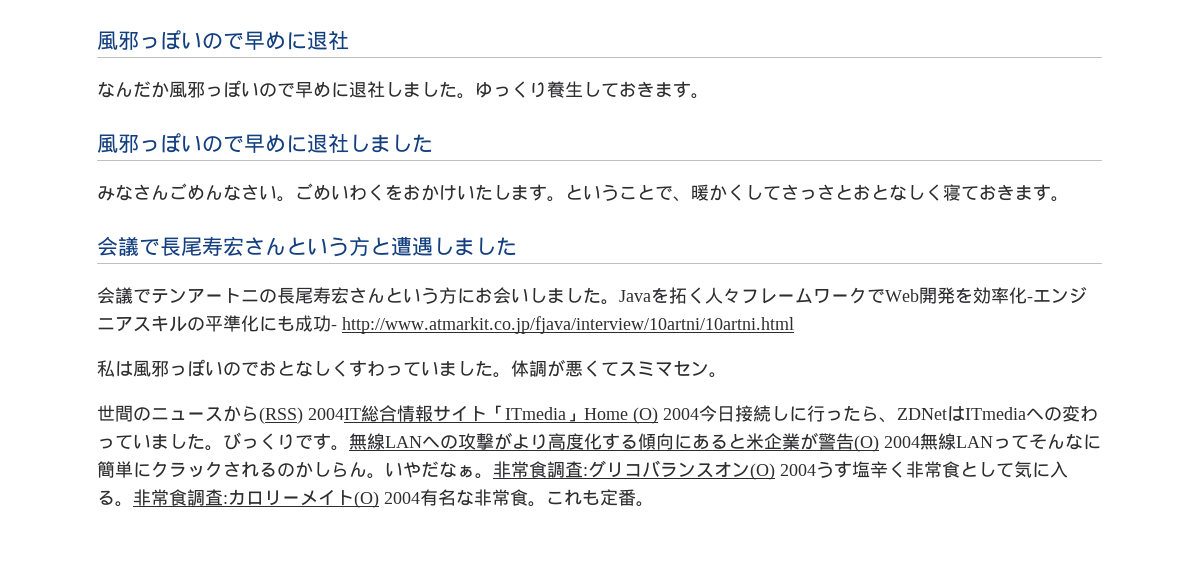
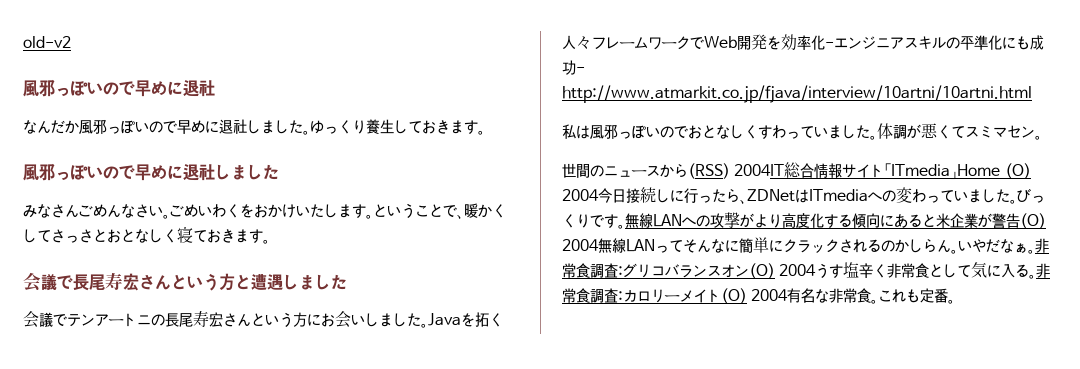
(97, 40) none -> [23,36,71,48] old-v2 //

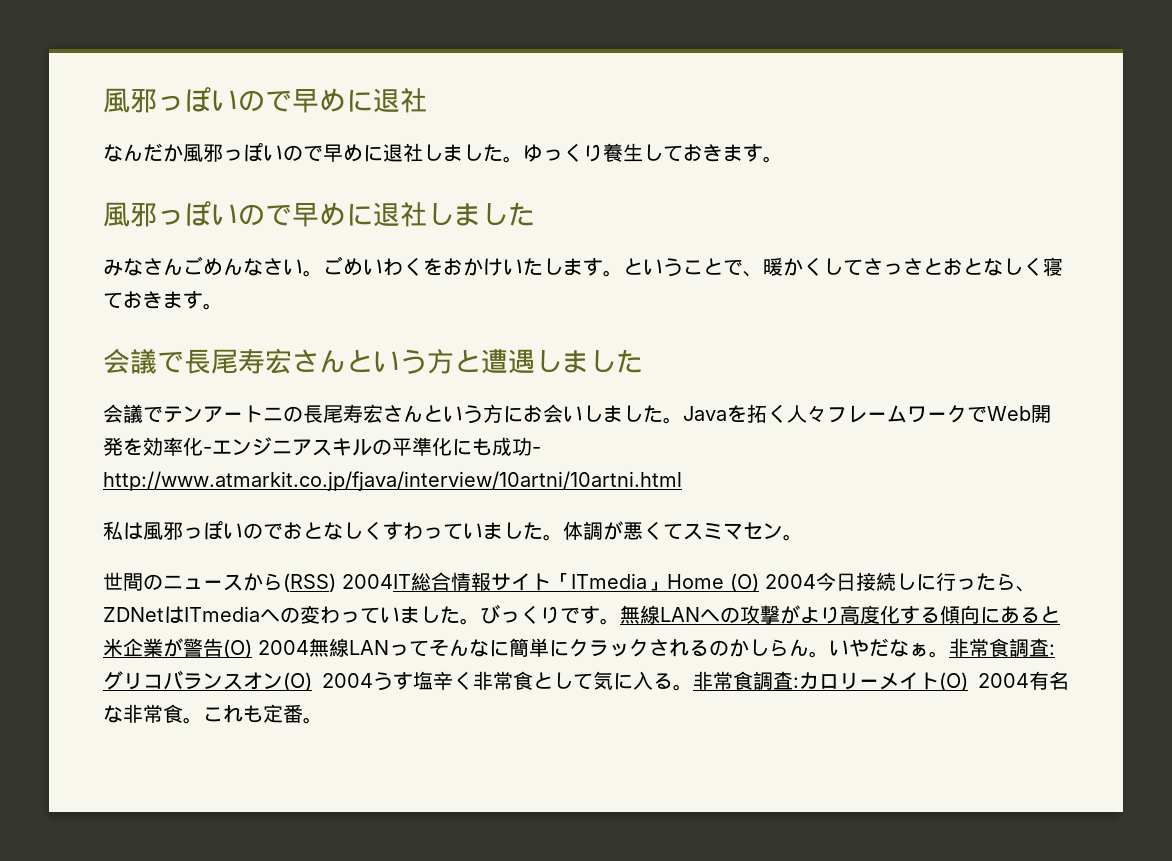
[23,36,71,48] old-v2 // -> (103, 100) none

